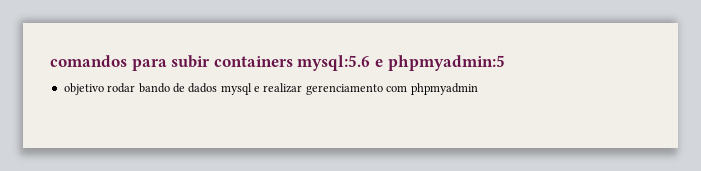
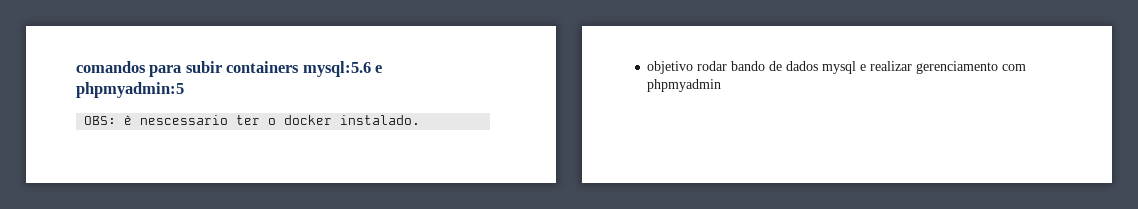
(505, 63) none -> [84,115,421,125] // OBS: è nescessario ter o docker instalado.

